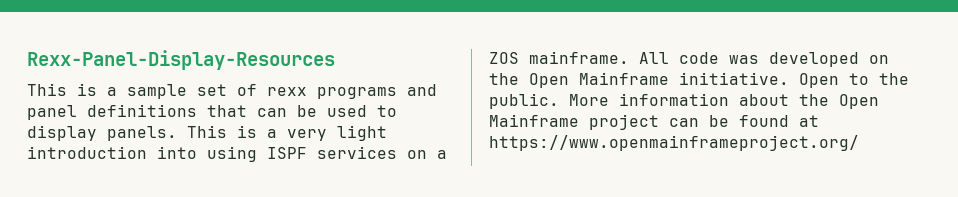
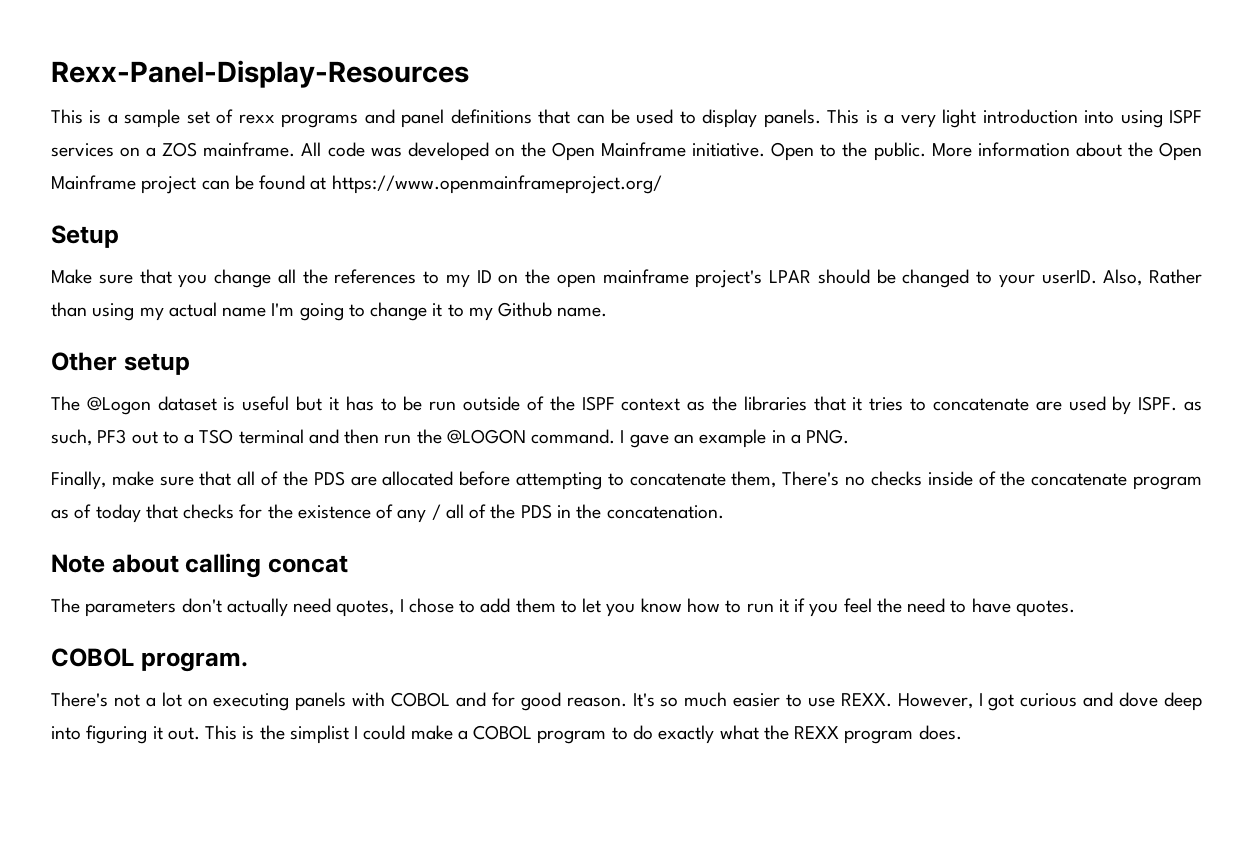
(859, 143) none -> [51,225,119,248] [51,269,1202,288] [51,302,608,321] [51,352,190,375] [51,396,1202,415] [51,429,850,448] [51,471,1203,490] [51,504,724,523] [51,553,348,578] [51,598,1075,617] [51,648,248,672] [51,692,1202,711] [51,725,962,744] // Setup // Make sure that you change all the references to my ID on the open mainframe project's LPAR should be changed to your userID. Also, Rather than using my actual name I'm going to change it to my Github name. // Other setup // The @Logon dataset is useful but it has to be run outside of the ISPF context as the libraries that it tries to concatenate are used by ISPF. as such, PF3 out to a TSO terminal and then run the @LOGON command. I gave an example in a PNG. // Finally, make sure that all of the PDS are allocated before attempting to concatenate them, There's no checks inside of the concatenate program as of today that checks for the existence of any / all of the PDS in the concatenation. // Note about calling concat // The parameters don't actually need quotes, I chose to add them to let you know how to run it if you feel the need to have quotes. // COBOL program. // There's not a lot on executing panels with COBOL and for good reason. It's so much easier to use REXX. However, I got curious and dove deep into figuring it out. This is the simplist I could make a COBOL program to do exactly what the REXX program does.

